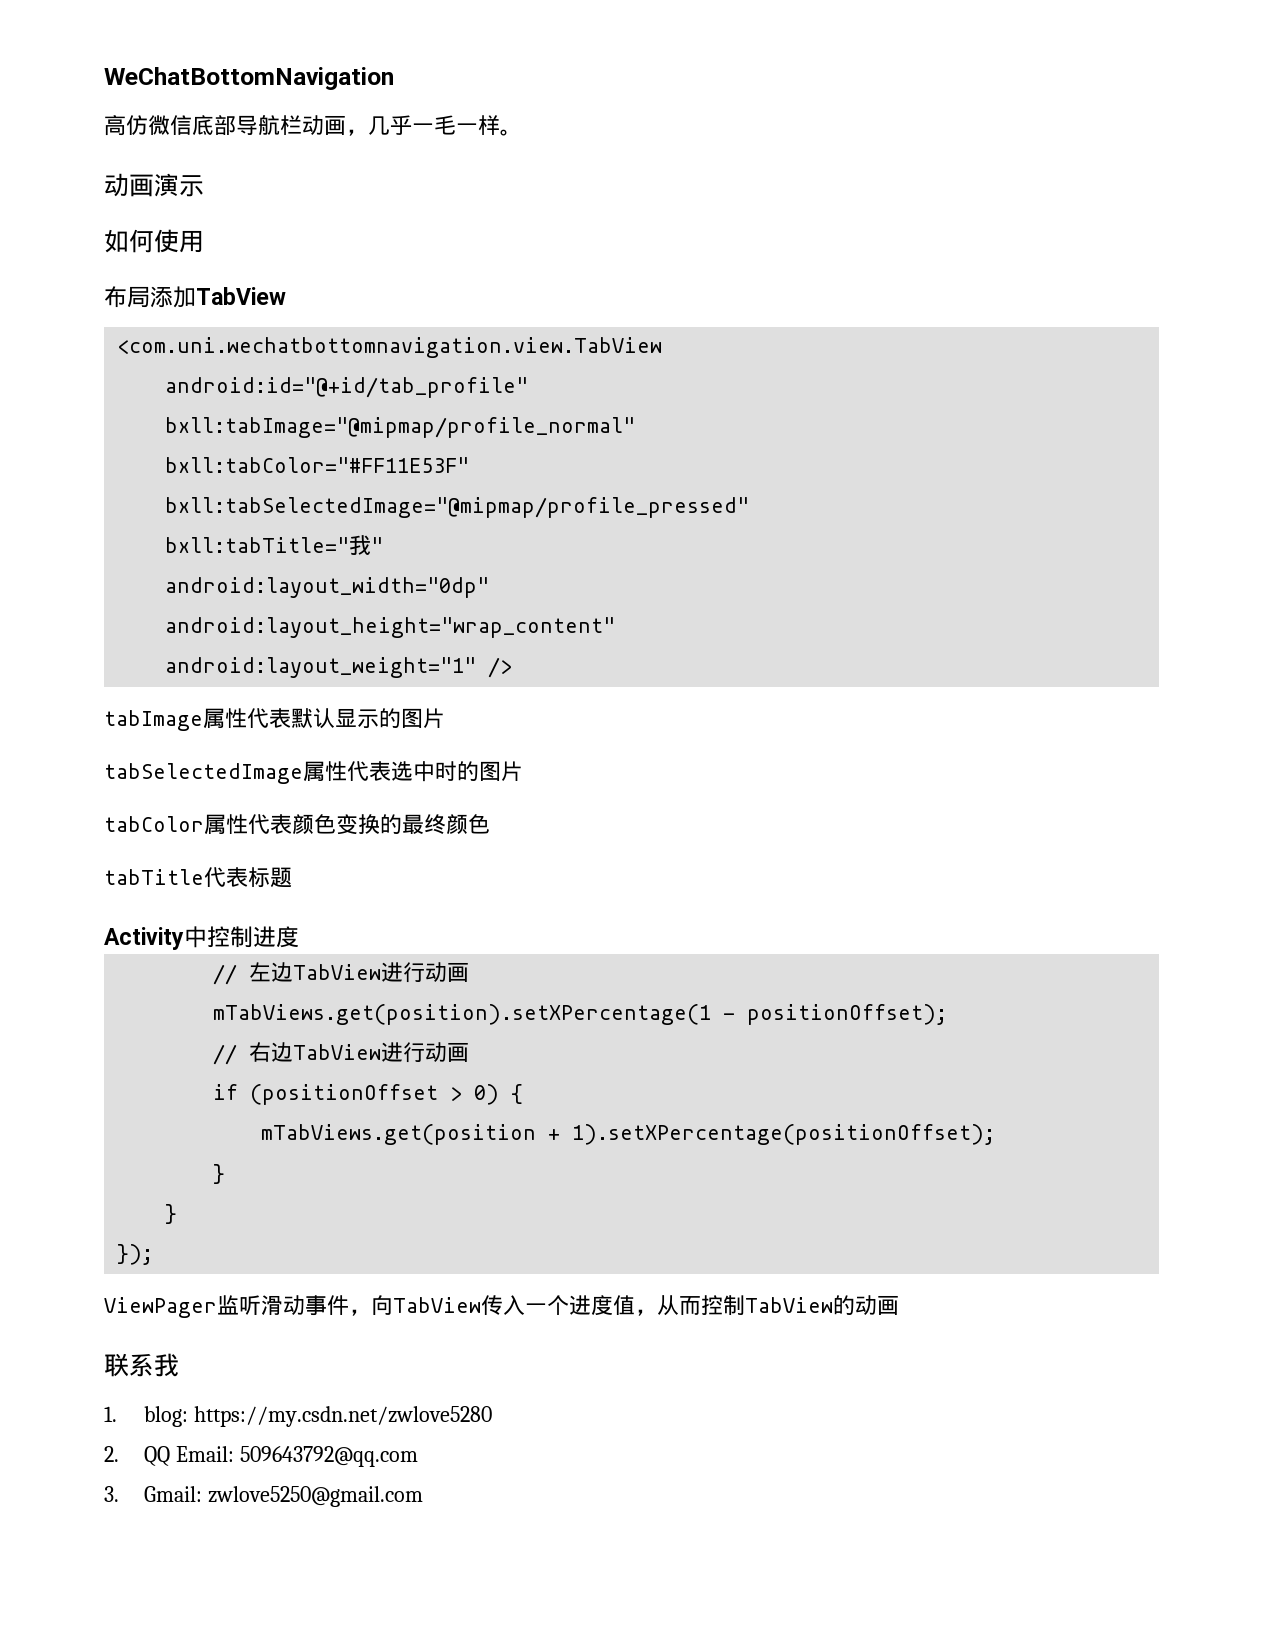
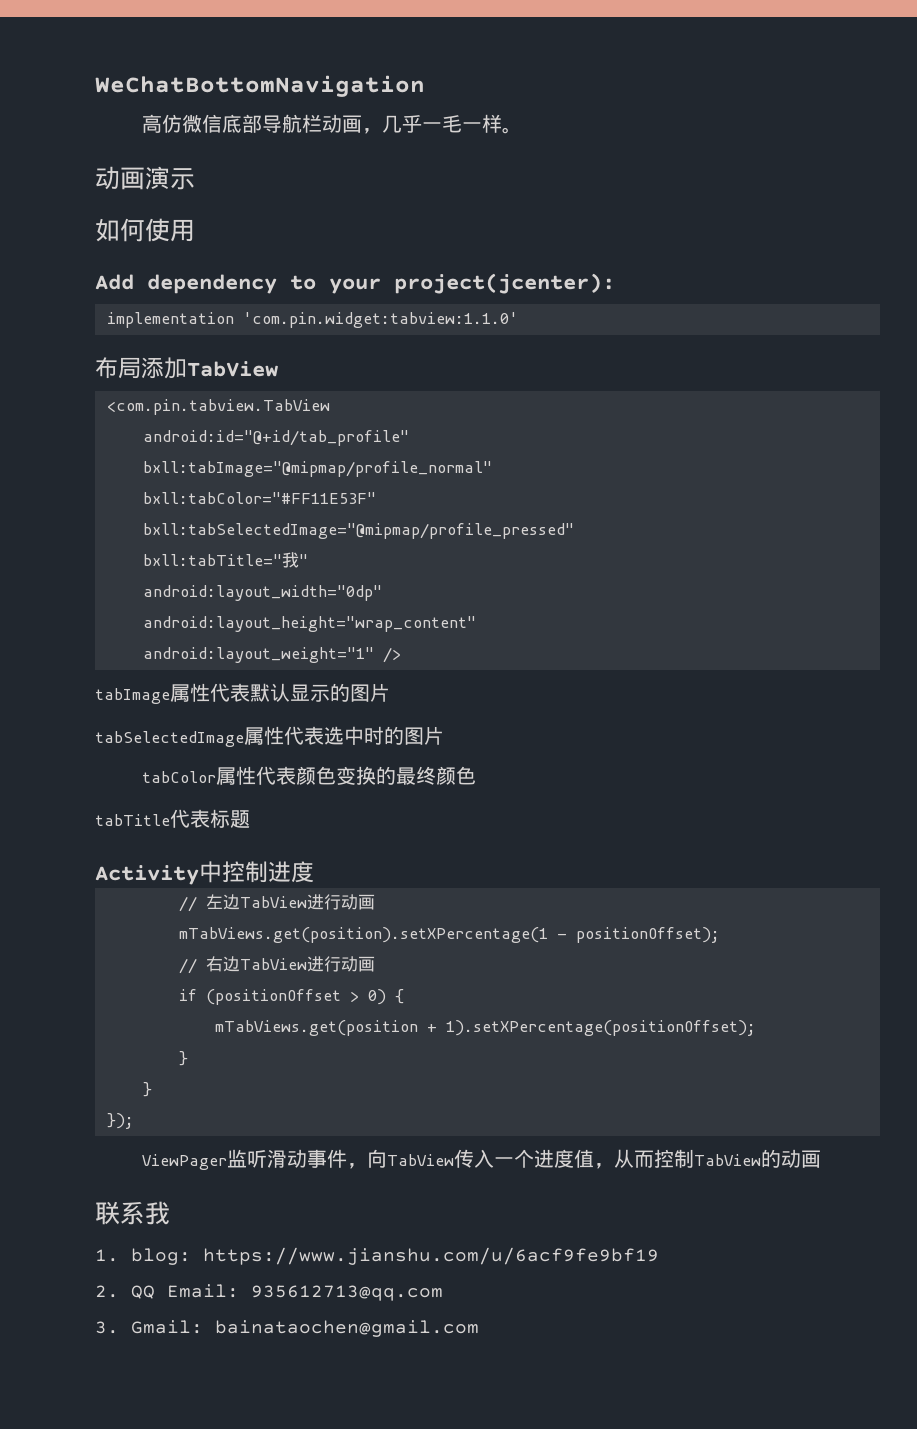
(204, 241) none -> [95,273,615,294] [106,312,518,328] // Add dependency to your project(jcenter): // implementation 'com.pin.widget:tabview:1.1.0'
[117,337,663,358] <com.uni.wechatbottomnavigation.view.TabView -> [106,399,330,415] <com.pin.tabview.TabView
[193,1406,492,1427] https://my.csdn.net/zwlove5280 -> [203,1247,660,1265] https://www.jianshu.com/u/6acf9fe9bf19
[239,1446,418,1467] 509643792@qq.com -> [251,1285,444,1301] 935612713@qq.com
[207,1486,423,1507] zwlove5250@gmail.com -> [215,1320,480,1337] bainataochen@gmail.com

